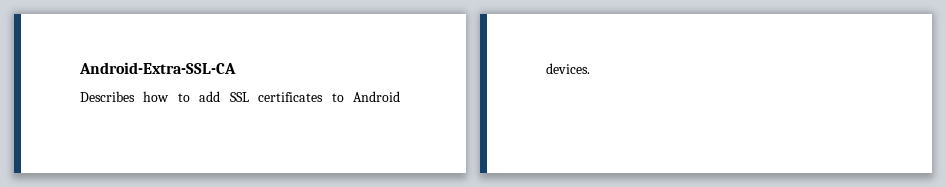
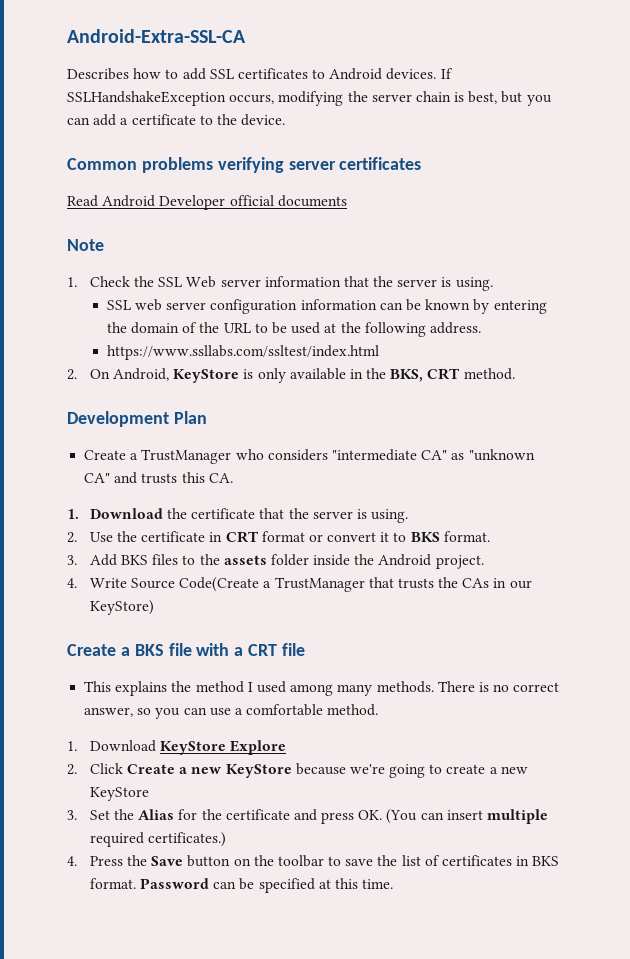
(590, 68) none -> [440,68,453,79] [67,91,552,106] [67,114,286,126] [67,157,422,173] [67,195,347,210] [67,239,104,251] [67,276,493,291] [106,299,547,314] [106,322,481,337] [106,345,379,360] [67,368,515,383] [67,411,207,427] [84,449,535,464] [84,472,233,484] [67,508,409,523] [67,531,490,543] [67,554,484,569] [67,577,532,592] [89,600,154,615] [67,643,306,656] [84,681,560,696] [84,704,379,719] [67,740,287,755] [67,763,528,778] [89,787,149,801] [67,809,549,824] [89,832,227,847] [67,855,560,867] [89,878,394,893] If SSLHandshakeException occurs, modifying the server chain is best, but you can add a certificate to the device. // Common problems verifying server certificates // Read Android Developer official documents // Note // 1. Check the SSL Web server information that the server is using. // SSL web server configuration information can be known by entering the domain of the URL to be used at the following address. // https://www.ssllabs.com/ssltest/index.html // 2. On Android, KeyStore is only available in the BKS, CRT method. // Development Plan // Create a TrustManager who considers "intermediate CA" as "unknown CA" and trusts this CA. // 1. Download the certificate that the server is using. // 2. Use the certificate in CRT format or convert it to BKS format. // 3. Add BKS files to the assets folder inside the Android project. // 4. Write Source Code(Create a TrustManager that trusts the CAs in our KeyStore) // Create a BKS file with a CRT file // This explains the method I used among many methods. There is no correct answer, so you can use a comfortable method. // 1. Download KeyStore Explore // 2. Click Create a new KeyStore because we're going to create a new KeyStore // 3. Set the Alias for the certificate and press OK. (You can insert multiple required certificates.) // 4. Press the Save button on the toolbar to save the list of certificates in BKS format. Password can be specified at this time.

